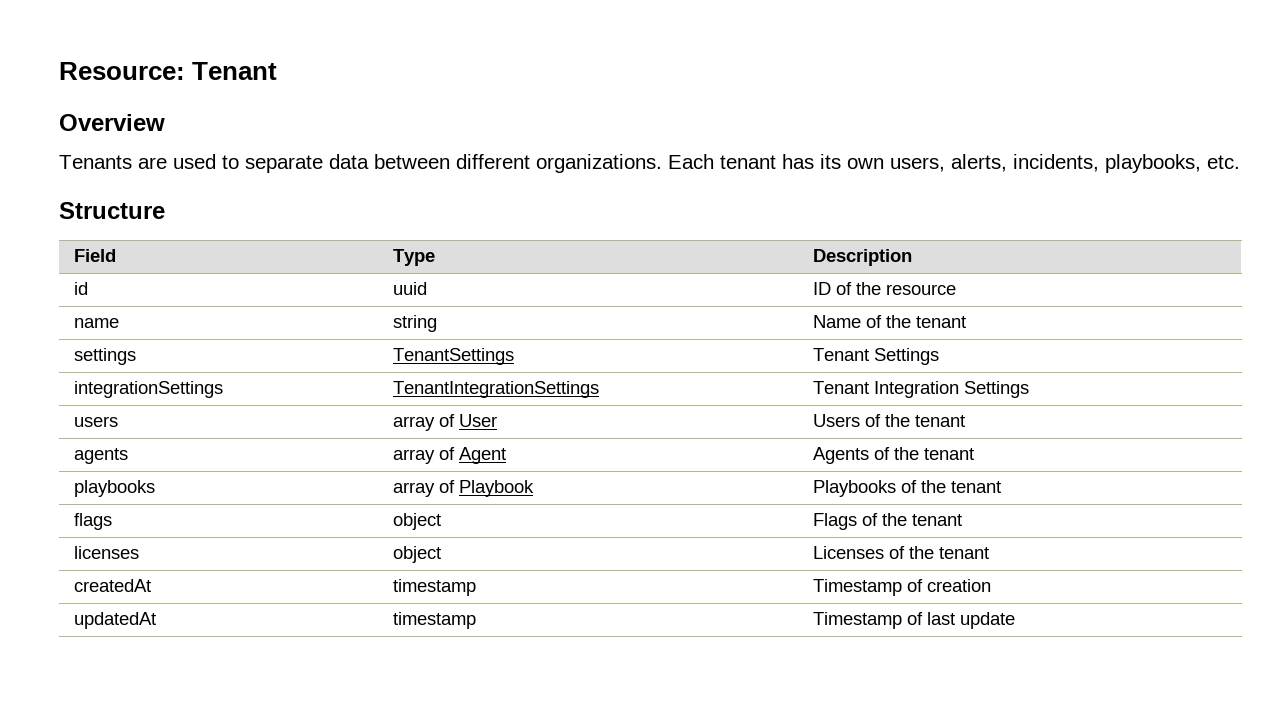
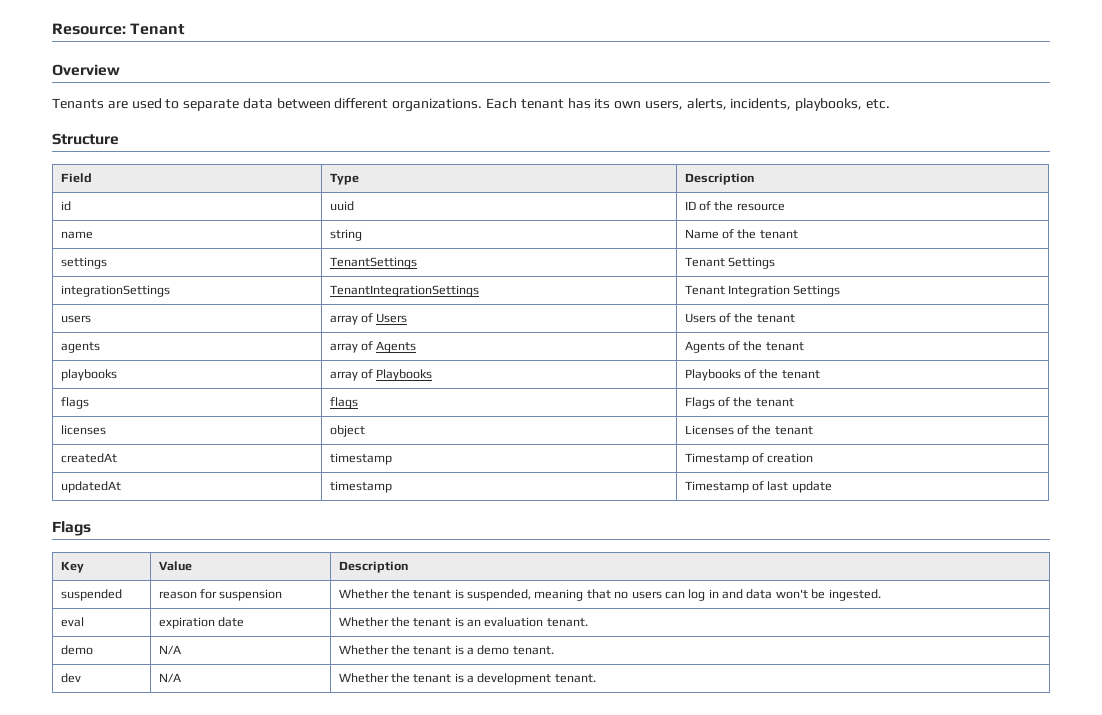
[459,414,498,427] User -> [376,313,408,323] Users
[459,447,507,464] Agent -> [376,341,417,353] Agents
[459,480,535,497] Playbook -> [376,369,433,381] Playbooks
[393,513,442,530] object -> [329,397,358,409] flags
(1016, 620) none -> [52,521,91,536] [60,561,84,573] [158,561,192,571] [338,561,408,573] [60,589,122,601] [158,589,283,601] [338,589,881,601] [60,617,84,627] [158,617,244,629] [338,617,588,627] [60,645,93,655] [158,645,181,655] [338,645,554,655] [60,673,81,683] [158,673,181,683] [338,673,596,685] // Flags // Key | Value | Description // suspended | reason for suspension | Whether the tenant is suspended, meaning that no users can log in and data won't be ingested. // eval | expiration date | Whether the tenant is an evaluation tenant. // demo | N/A | Whether the tenant is a demo tenant. // dev | N/A | Whether the tenant is a development tenant.

